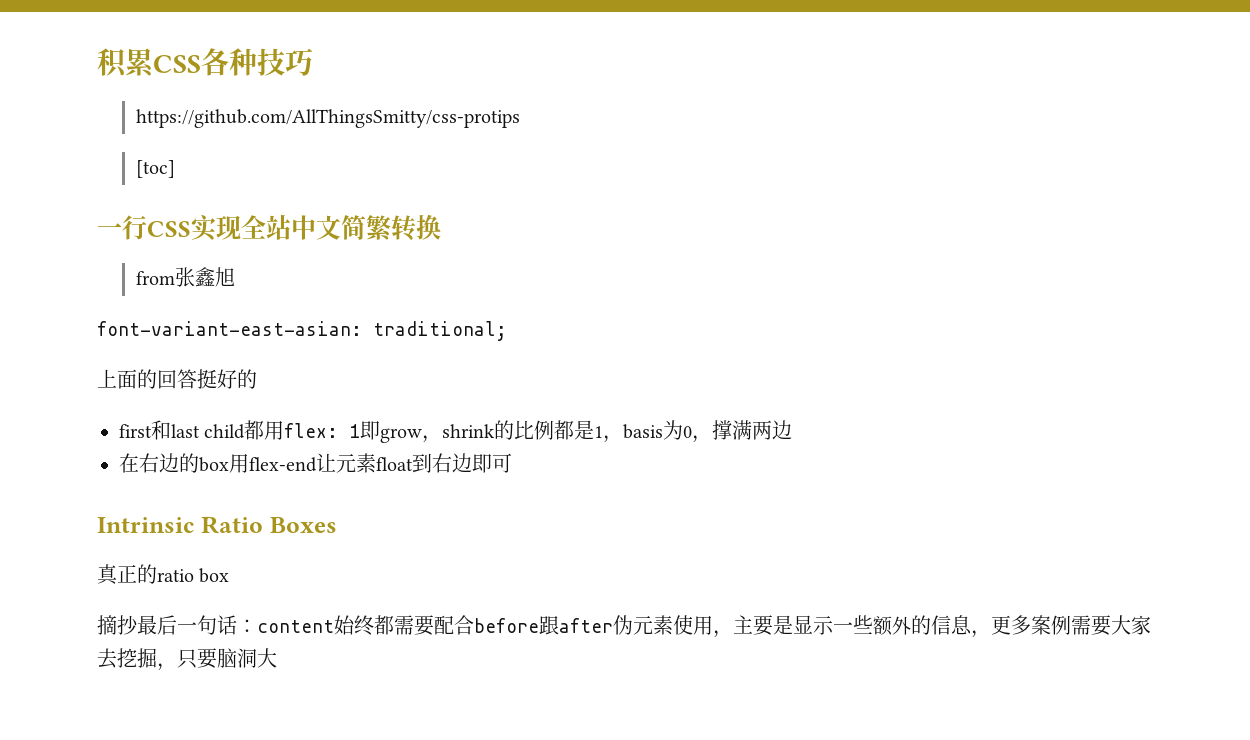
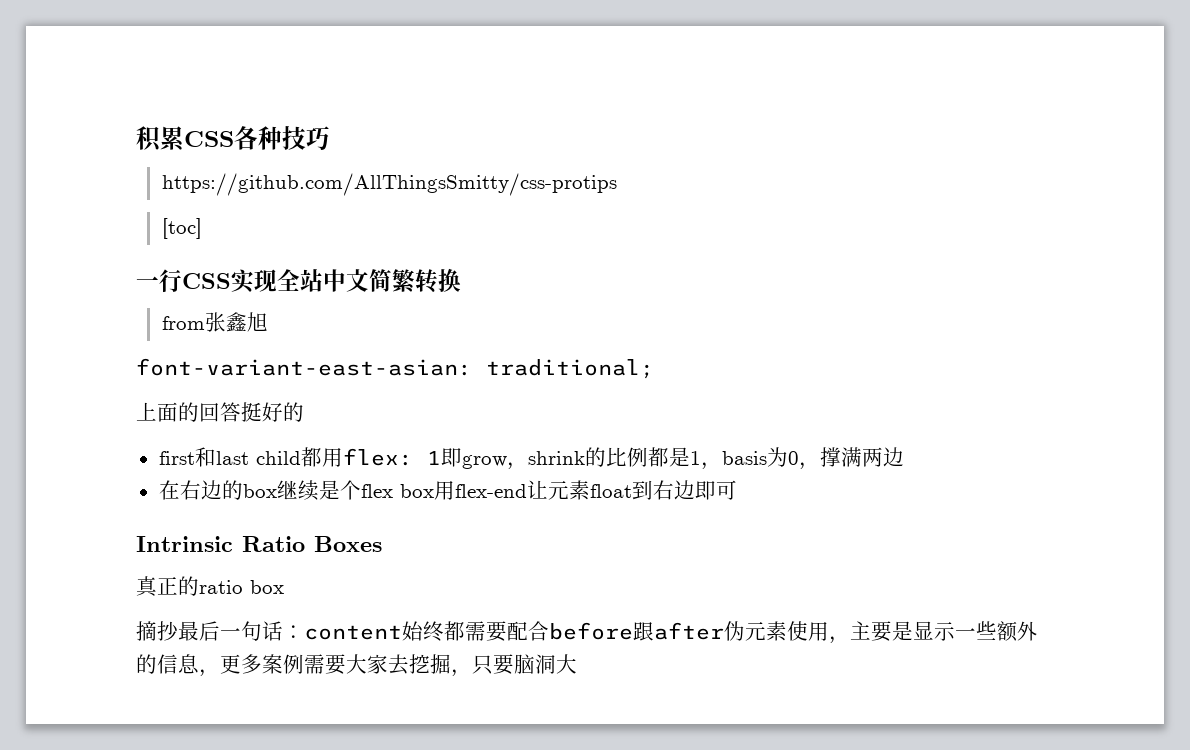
(229, 464) none -> [276,480,434,501] 继续是个flex box

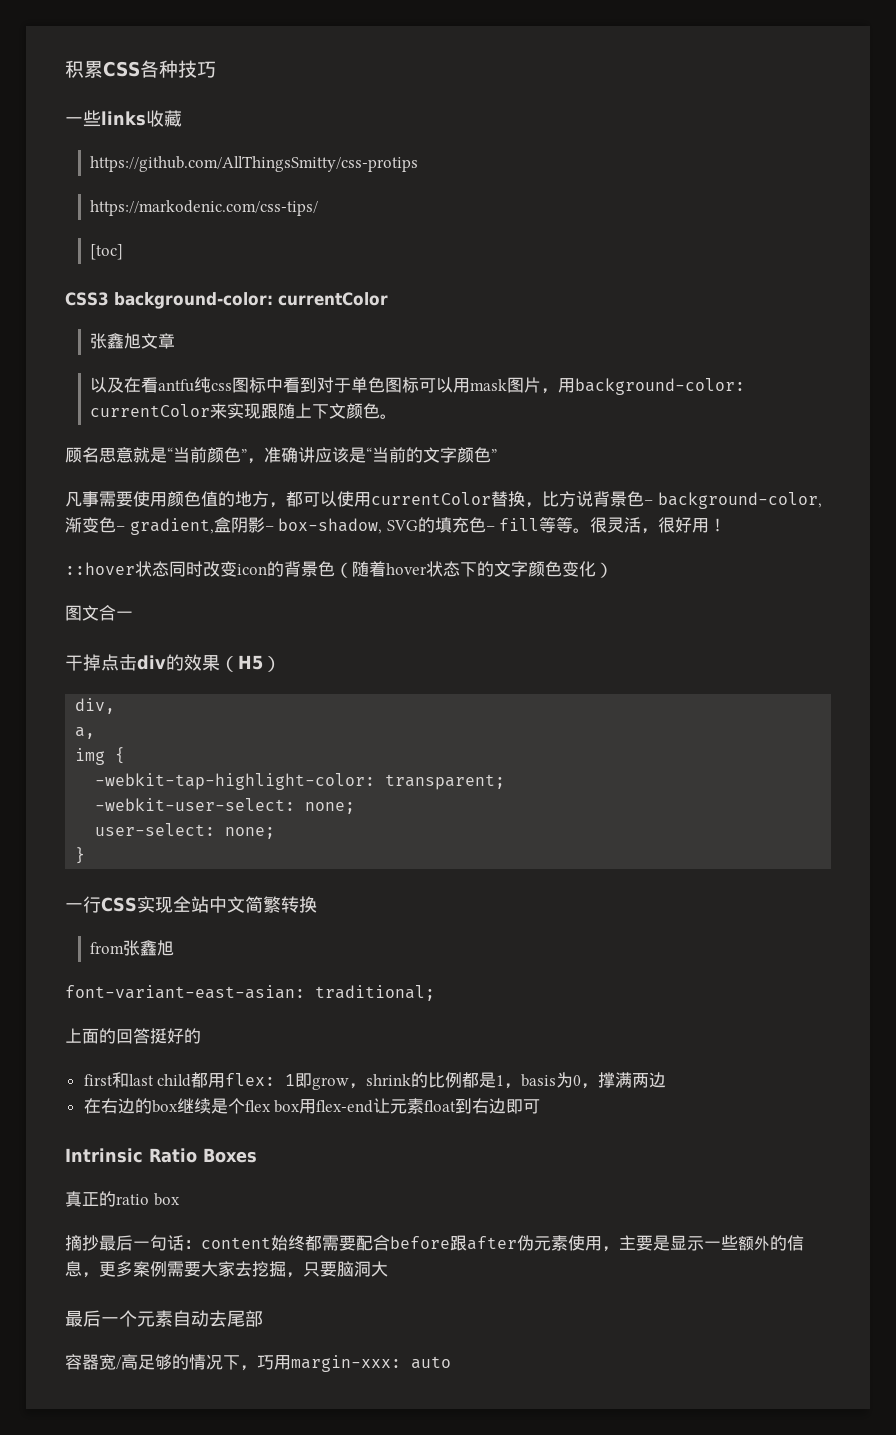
(330, 138) none -> [65,110,182,127] // 一些links收藏
(617, 184) none -> [90,200,319,216] // https://markodenic.com/css-tips/
(202, 228) none -> [65,292,388,309] [90,333,176,349] [90,377,746,395] [90,403,398,419] [65,447,497,464] [65,491,822,509] [65,517,727,535] [65,561,613,578] [65,605,133,621] [65,654,281,672] [75,698,116,714] [75,727,96,739] [75,747,126,765] [95,773,506,790] [95,798,356,814] [95,823,276,839] [75,847,86,864] // CSS3 background-color: currentColor // 张鑫旭文章 // 以及在看antfu纯css图标中看到对于单色图标可以用mask图片，用background-color: currentColor来实现跟随上下文颜色。 // 顾名思意就是“当前颜色”，准确讲应该是“当前的文字颜色” // 凡事需要使用颜色值的地方，都可以使用currentColor替换，比方说背景色– background-color,渐变色– gradient,盒阴影– box-shadow, SVG的填充色– fill等等。很灵活，很好用！ // ::hover状态同时改变icon的背景色（随着hover状态下的文字颜色变化） // 图文合一 // 干掉点击div的效果（H5） // div, // a, // img { // -webkit-tap-highlight-color: transparent; // -webkit-user-select: none; // user-select: none; // }
(577, 664) none -> [65,1310,263,1327] [65,1354,451,1372] // 最后一个元素自动去尾部 // 容器宽/高足够的情况下，巧用margin-xxx: auto

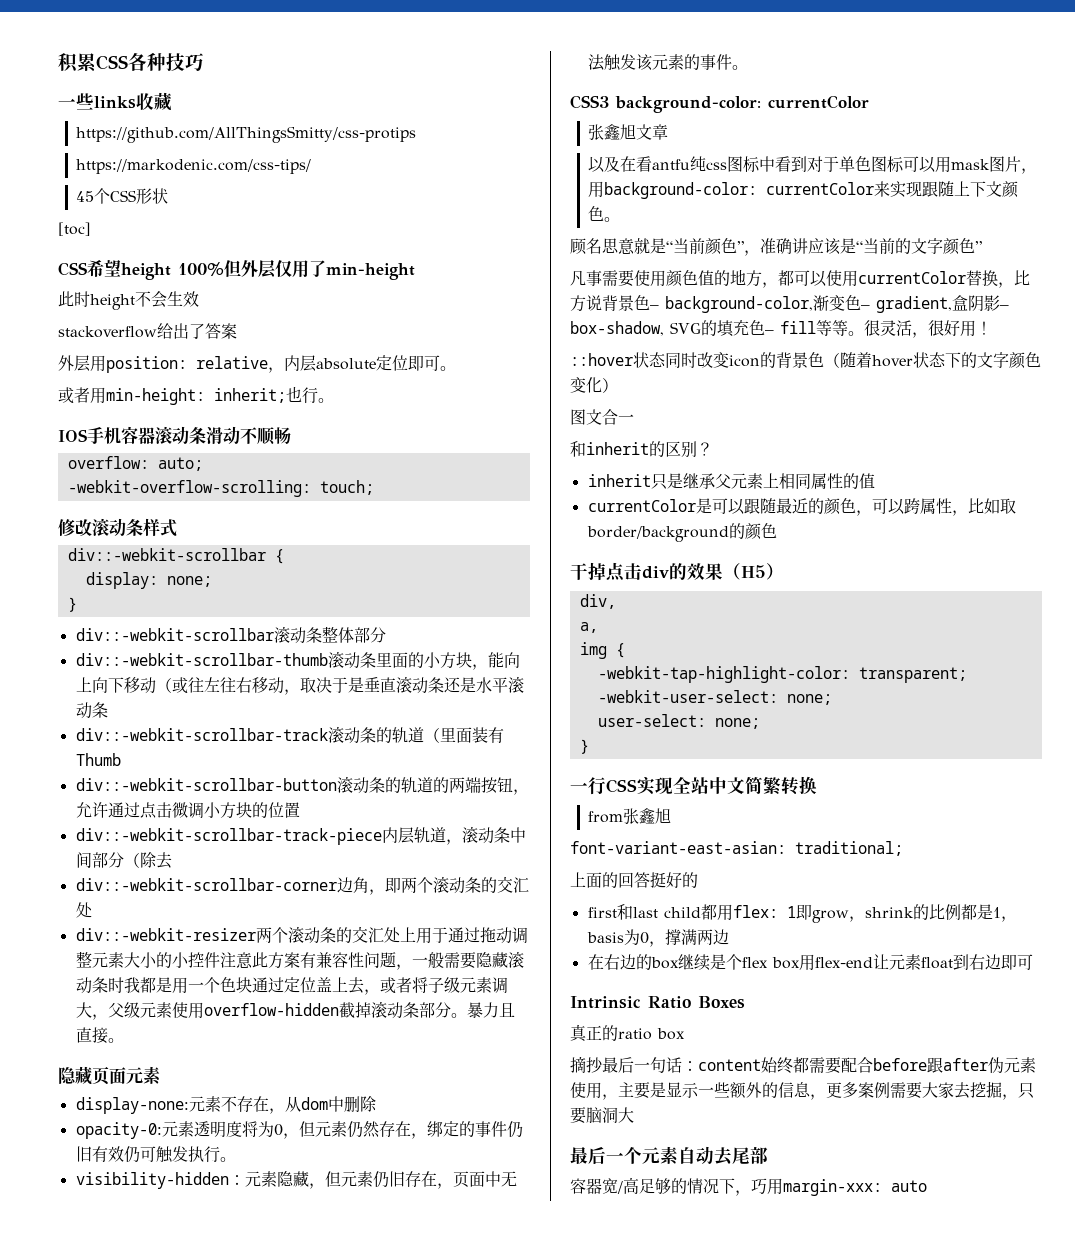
[90,244,124,260] [toc] -> [76,188,169,204] [58,222,91,236] [58,259,415,280] [58,291,199,310] [58,323,237,339] [58,355,456,373] [58,386,334,405] [58,426,291,445] [67,456,203,471] [67,480,374,497] [58,518,177,537] [67,548,284,564] [85,572,212,589] [67,597,77,612] [75,626,386,644] [75,651,520,670] [75,676,524,695] [75,702,108,719] [75,726,504,744] [75,753,121,766] [75,776,529,795] [75,802,300,819] [75,826,526,845] [75,852,172,869] [75,876,529,895] [75,902,92,918] [75,926,528,944] [75,951,524,970] [75,977,508,995] [75,1001,515,1020] [75,1027,124,1044] [58,1066,161,1085] [75,1096,377,1114] [75,1121,523,1139] [75,1146,236,1163] [75,1171,517,1189] [587,54,748,71] 45个CSS形状 // [toc] // CSS希望height 100%但外层仅用了min-height // 此时height不会生效 // stackoverflow给出了答案 // 外层用position: relative，内层absolute定位即可。 // 或者用min-height: inherit;也行。 // IOS手机容器滚动条滑动不顺畅 // overflow: auto; // -webkit-overflow-scrolling: touch; // 修改滚动条样式 // div::-webkit-scrollbar { // display: none; // } // div::-webkit-scrollbar滚动条整体部分 // div::-webkit-scrollbar-thumb滚动条里面的小方块，能向上向下移动（或往左往右移动，取决于是垂直滚动条还是水平滚动条 // div::-webkit-scrollbar-track滚动条的轨道（里面装有Thumb // div::-webkit-scrollbar-button滚动条的轨道的两端按钮，允许通过点击微调小方块的位置 // div::-webkit-scrollbar-track-piece内层轨道，滚动条中间部分（除去 // div::-webkit-scrollbar-corner边角，即两个滚动条的交汇处 // div::-webkit-resizer两个滚动条的交汇处上用于通过拖动调整元素大小的小控件注意此方案有兼容性问题，一般需要隐藏滚动条时我都是用一个色块通过定位盖上去，或者将子级元素调大，父级元素使用overflow-hidden截掉滚动条部分。暴力且直接。 // 隐藏页面元素 // display-none:元素不存在，从dom中删除 // opacity-0:元素透明度将为0，但元素仍然存在，绑定的事件仍旧有效仍可触发执行。 // visibility-hidden：元素隐藏，但元素仍旧存在，页面中无法触发该元素的事件。
(133, 615) none -> [570,441,713,457] [587,473,875,490] [587,498,1016,516] [586,523,777,542] // 和inherit的区别？ // inherit只是继承父元素上相同属性的值 // currentColor是可以跟随最近的颜色，可以跨属性，比如取border/background的颜色

